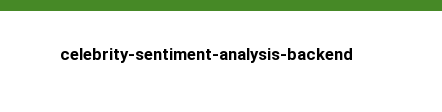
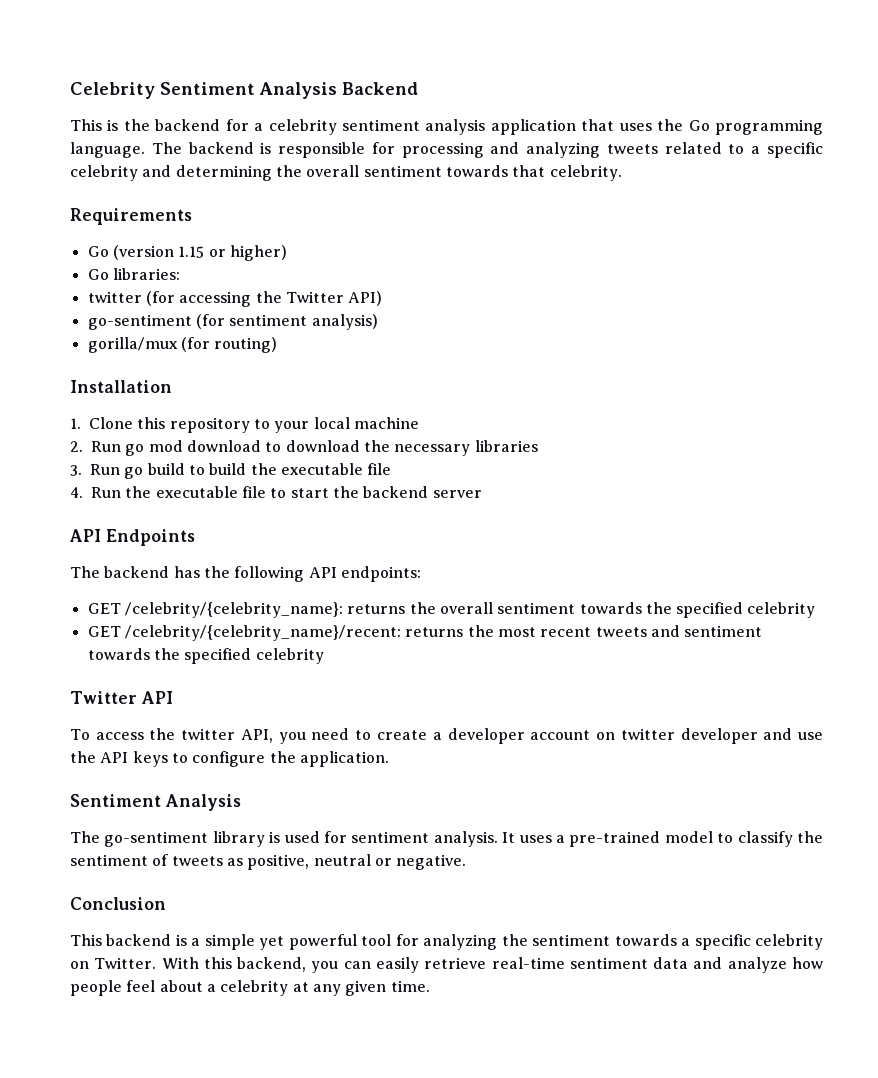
[60,48,353,63] celebrity-sentiment-analysis-backend -> [70,82,418,99] [70,119,824,135] [70,142,823,158] [70,165,622,181] [70,208,192,225] [87,245,287,261] [87,268,180,280] [87,291,383,307] [87,314,378,330] [87,337,278,353] [70,380,172,393] [70,417,419,433] [70,440,538,456] [70,463,392,479] [70,486,482,498] [69,529,195,546] [70,566,421,582] [87,602,816,618] [87,625,763,641] [87,648,324,664] [70,691,173,704] [70,728,823,744] [70,751,389,767] [70,794,241,811] [70,831,823,847] [70,854,467,870] [70,897,166,910] [70,934,824,950] [70,957,823,973] [70,980,430,996] Celebrity Sentiment Analysis Backend // This is the backend for a celebrity sentiment analysis application that uses the Go programming language. The backend is responsible for processing and analyzing tweets related to a specific celebrity and determining the overall sentiment towards that celebrity. // Requirements // Go (version 1.15 or higher) // Go libraries: // twitter (for accessing the Twitter API) // go-sentiment (for sentiment analysis) // gorilla/mux (for routing) // Installation // 1. Clone this repository to your local machine // 2. Run go mod download to download the necessary libraries // 3. Run go build to build the executable file // 4. Run the executable file to start the backend server // API Endpoints // The backend has the following API endpoints: // GET /celebrity/{celebrity_name}: returns the overall sentiment towards the specified celebrity // GET /celebrity/{celebrity_name}/recent: returns the most recent tweets and sentiment towards the specified celebrity // Twitter API // To access the twitter API, you need to create a developer account on twitter developer and use the API keys to configure the application. // Sentiment Analysis // The go-sentiment library is used for sentiment analysis. It uses a pre-trained model to classify the sentiment of tweets as positive, neutral or negative. // Conclusion // This backend is a simple yet powerful tool for analyzing the sentiment towards a specific celebrity on Twitter. With this backend, you can easily retrieve real-time sentiment data and analyze how people feel about a celebrity at any given time.

